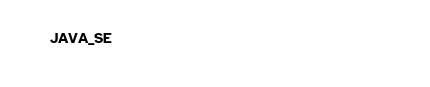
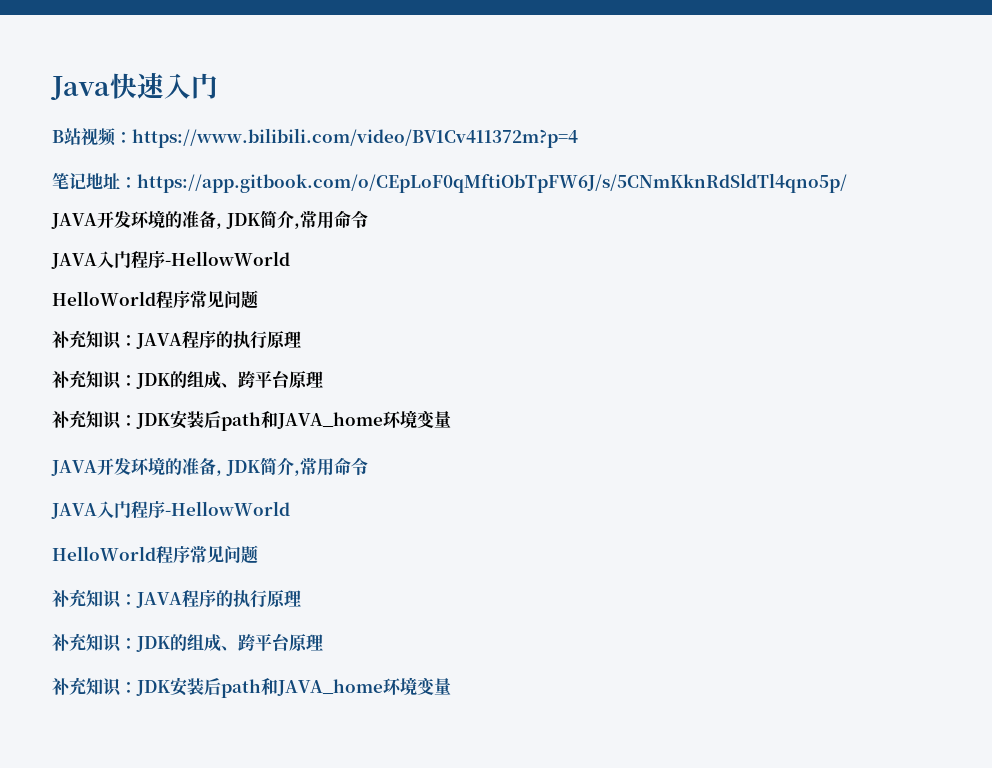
[50,33,112,45] JAVA_SE -> [50,72,218,101] [52,128,578,148] [52,172,847,193] [51,210,368,229] [51,251,290,269] [52,290,258,309] [52,330,301,350] [52,370,323,390] [52,410,451,431] [51,457,368,476] [51,501,290,519] [52,545,258,564] [52,589,301,609] [52,633,323,653] [52,677,451,698] Java快速入门 // B站视频：https://www.bilibili.com/video/BV1Cv411372m?p=4 // 笔记地址：https://app.gitbook.com/o/CEpLoF0qMftiObTpFW6J/s/5CNmKknRdSldTl4qno5p/ // JAVA开发环境的准备, JDK简介,常用命令 // JAVA入门程序-HellowWorld // HelloWorld程序常见问题 // 补充知识：JAVA程序的执行原理 // 补充知识：JDK的组成、跨平台原理 // 补充知识：JDK安装后path和JAVA_home环境变量 // JAVA开发环境的准备, JDK简介,常用命令 // JAVA入门程序-HellowWorld // HelloWorld程序常见问题 // 补充知识：JAVA程序的执行原理 // 补充知识：JDK的组成、跨平台原理 // 补充知识：JDK安装后path和JAVA_home环境变量

